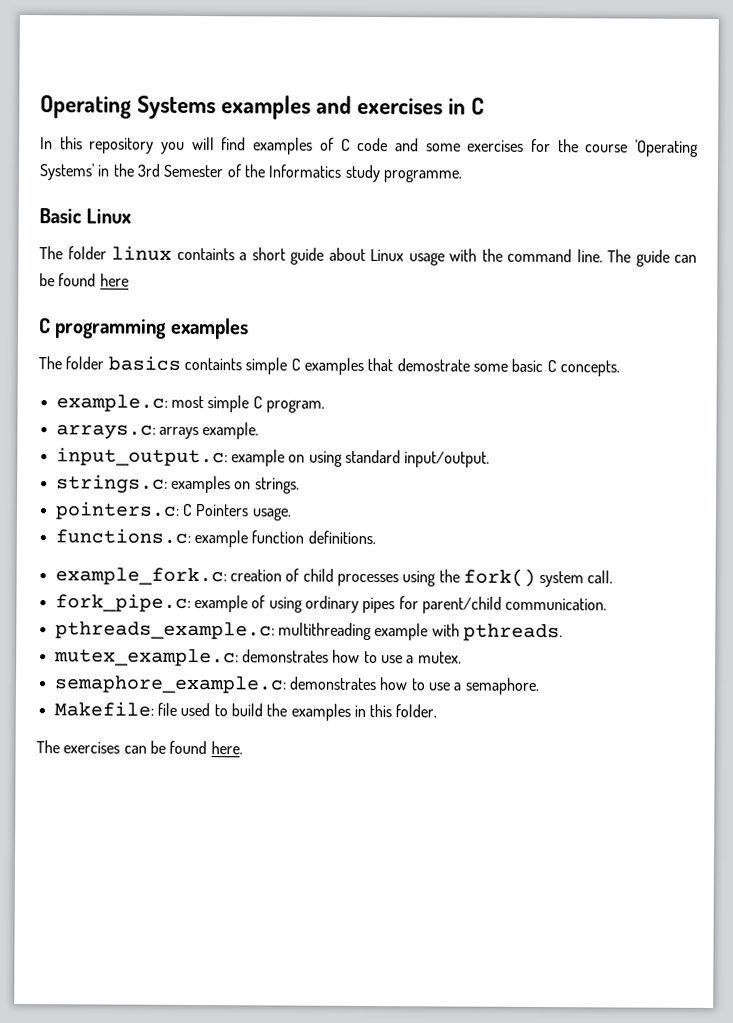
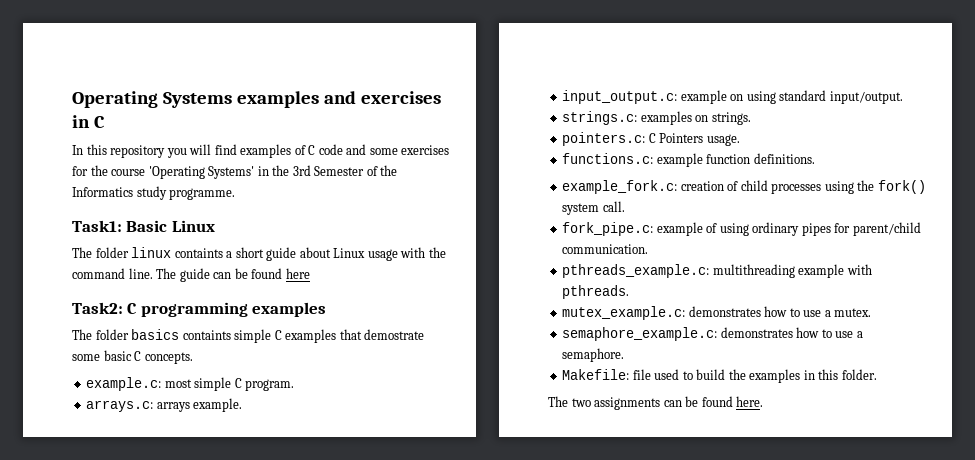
(462, 176) none -> [72,220,122,232] Task1:
(129, 280) none -> [72,302,123,314] Task2:
[63,741,121,754] exercises -> [571,397,661,410] two assignments

